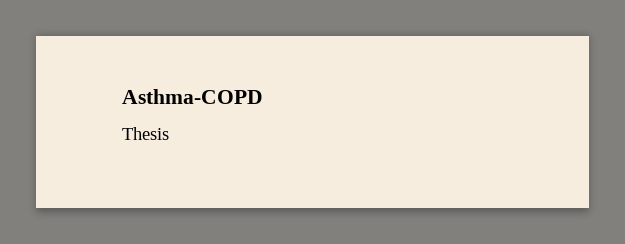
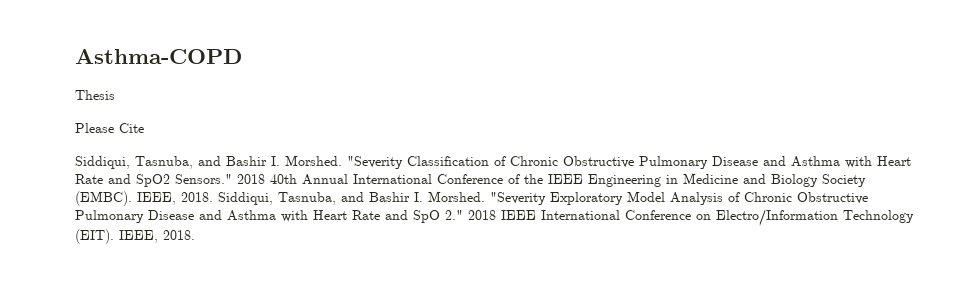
(169, 133) none -> [75,123,144,133] [75,155,911,169] [75,173,866,187] [75,191,868,206] [75,209,914,226] [75,229,195,244] // Please Cite // Siddiqui, Tasnuba, and Bashir I. Morshed. "Severity Classification of Chronic Obstructive Pulmonary Disease and Asthma with Heart Rate and SpO2 Sensors." 2018 40th Annual International Conference of the IEEE Engineering in Medicine and Biology Society (EMBC). IEEE, 2018. Siddiqui, Tasnuba, and Bashir I. Morshed. "Severity Exploratory Model Analysis of Chronic Obstructive Pulmonary Disease and Asthma with Heart Rate and SpO 2." 2018 IEEE International Conference on Electro/Information Technology (EIT). IEEE, 2018.

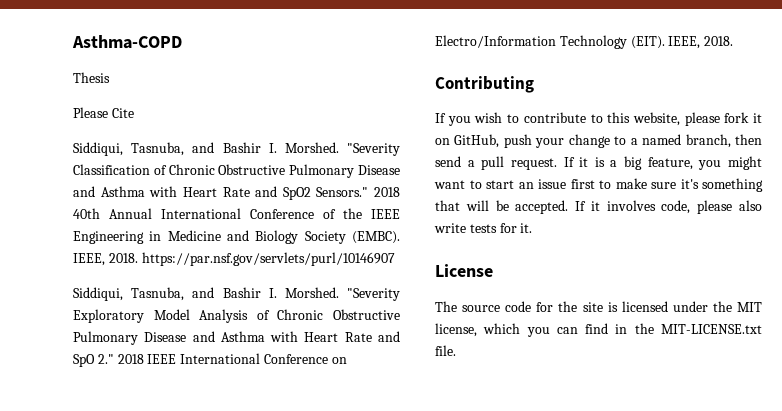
(213, 197) none -> [141,252,395,266] https://par.nsf.gov/servlets/purl/10146907 //
(195, 235) none -> [435,76,534,93] [435,112,762,126] [435,134,762,148] [435,156,762,170] [434,178,763,192] [435,200,762,214] [434,223,533,233] [435,264,493,277] [435,301,762,312] [435,323,762,337] [435,345,456,356] // Contributing // If you wish to contribute to this website, please fork it on GitHub, push your change to a named branch, then send a pull request. If it is a big feature, you might want to start an issue first to make sure it's something that will be accepted. If it involves code, please also write tests for it. // License // The source code for the site is licensed under the MIT license, which you can find in the MIT-LICENSE.txt file.

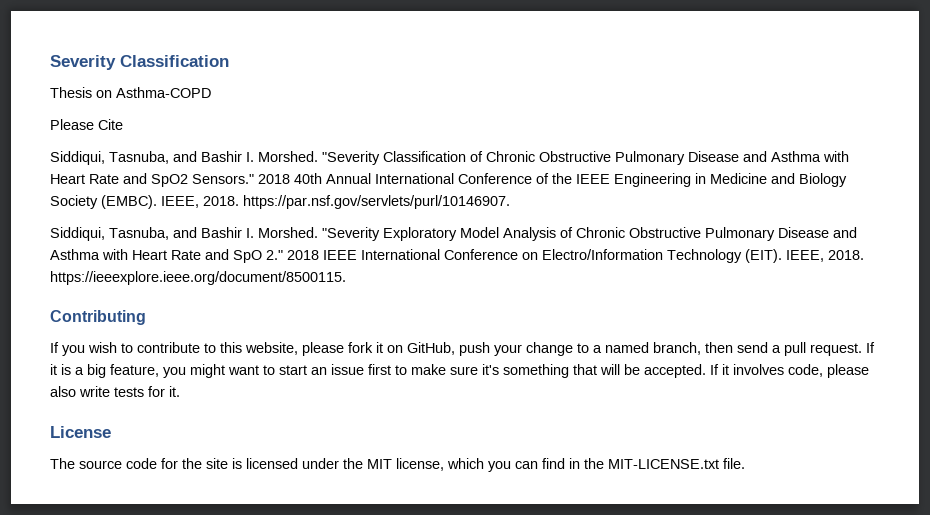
[72,35,182,49] Asthma-COPD -> [50,55,229,70] Severity Classification
(110, 77) none -> [96,87,211,98] on Asthma-COPD
[141,252,395,266] https://par.nsf.gov/servlets/purl/10146907 -> [243,195,510,209] https://par.nsf.gov/servlets/purl/10146907.
(734, 41) none -> [50,271,346,285] https://ieeexplore.ieee.org/document/8500115.

